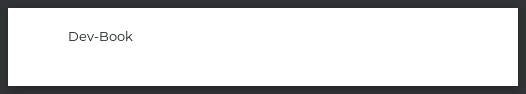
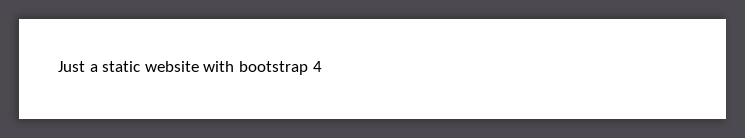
[68,31,133,41] Dev-Book -> [58,61,322,75] Just a static website with bootstrap 4

